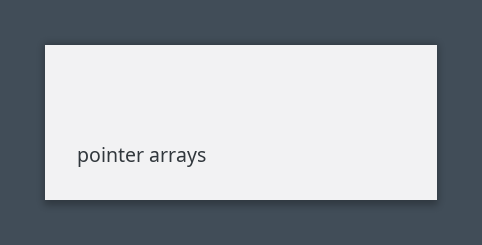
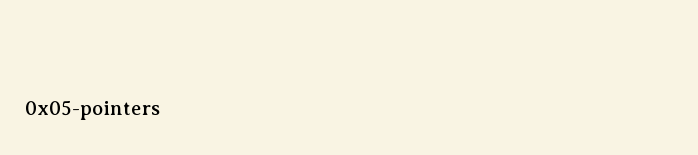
[77,147,207,167] pointer arrays -> [25,100,160,120] 0x05-pointers

